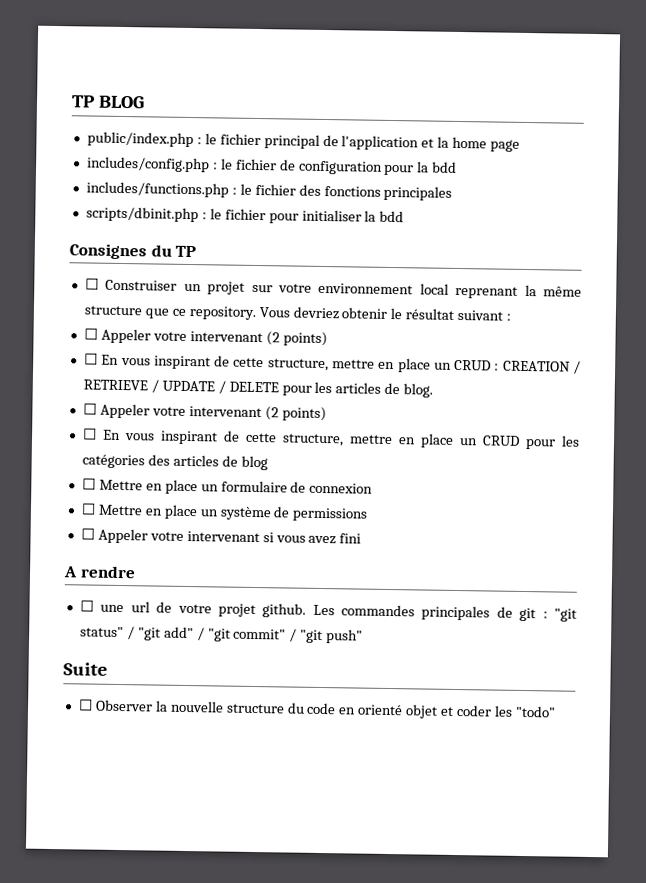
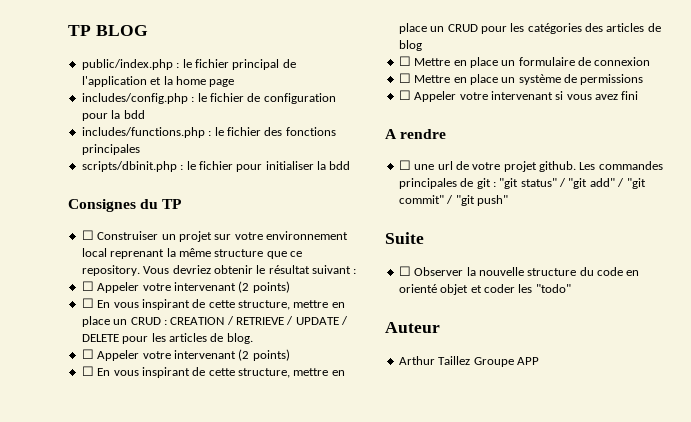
(556, 711) none -> [385,322,440,333] [398,356,539,367] // Auteur // Arthur Taillez Groupe APP

